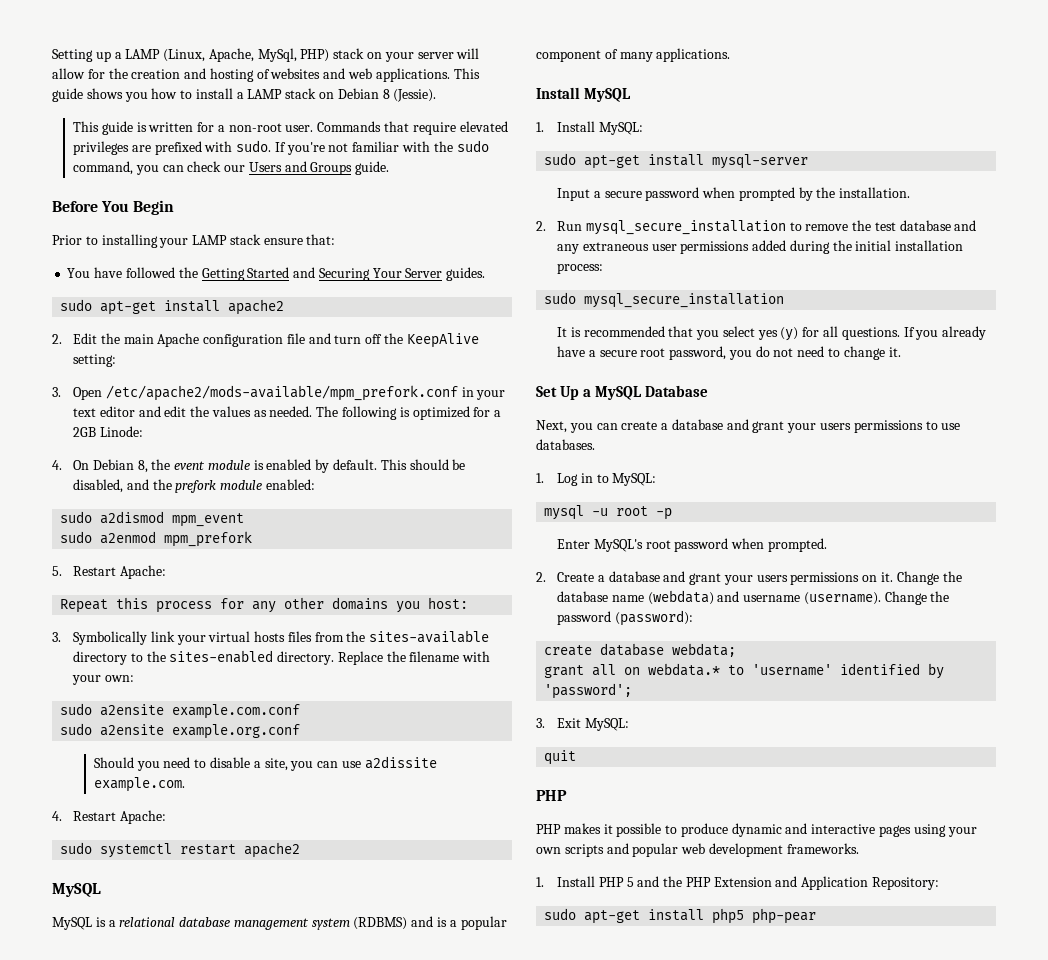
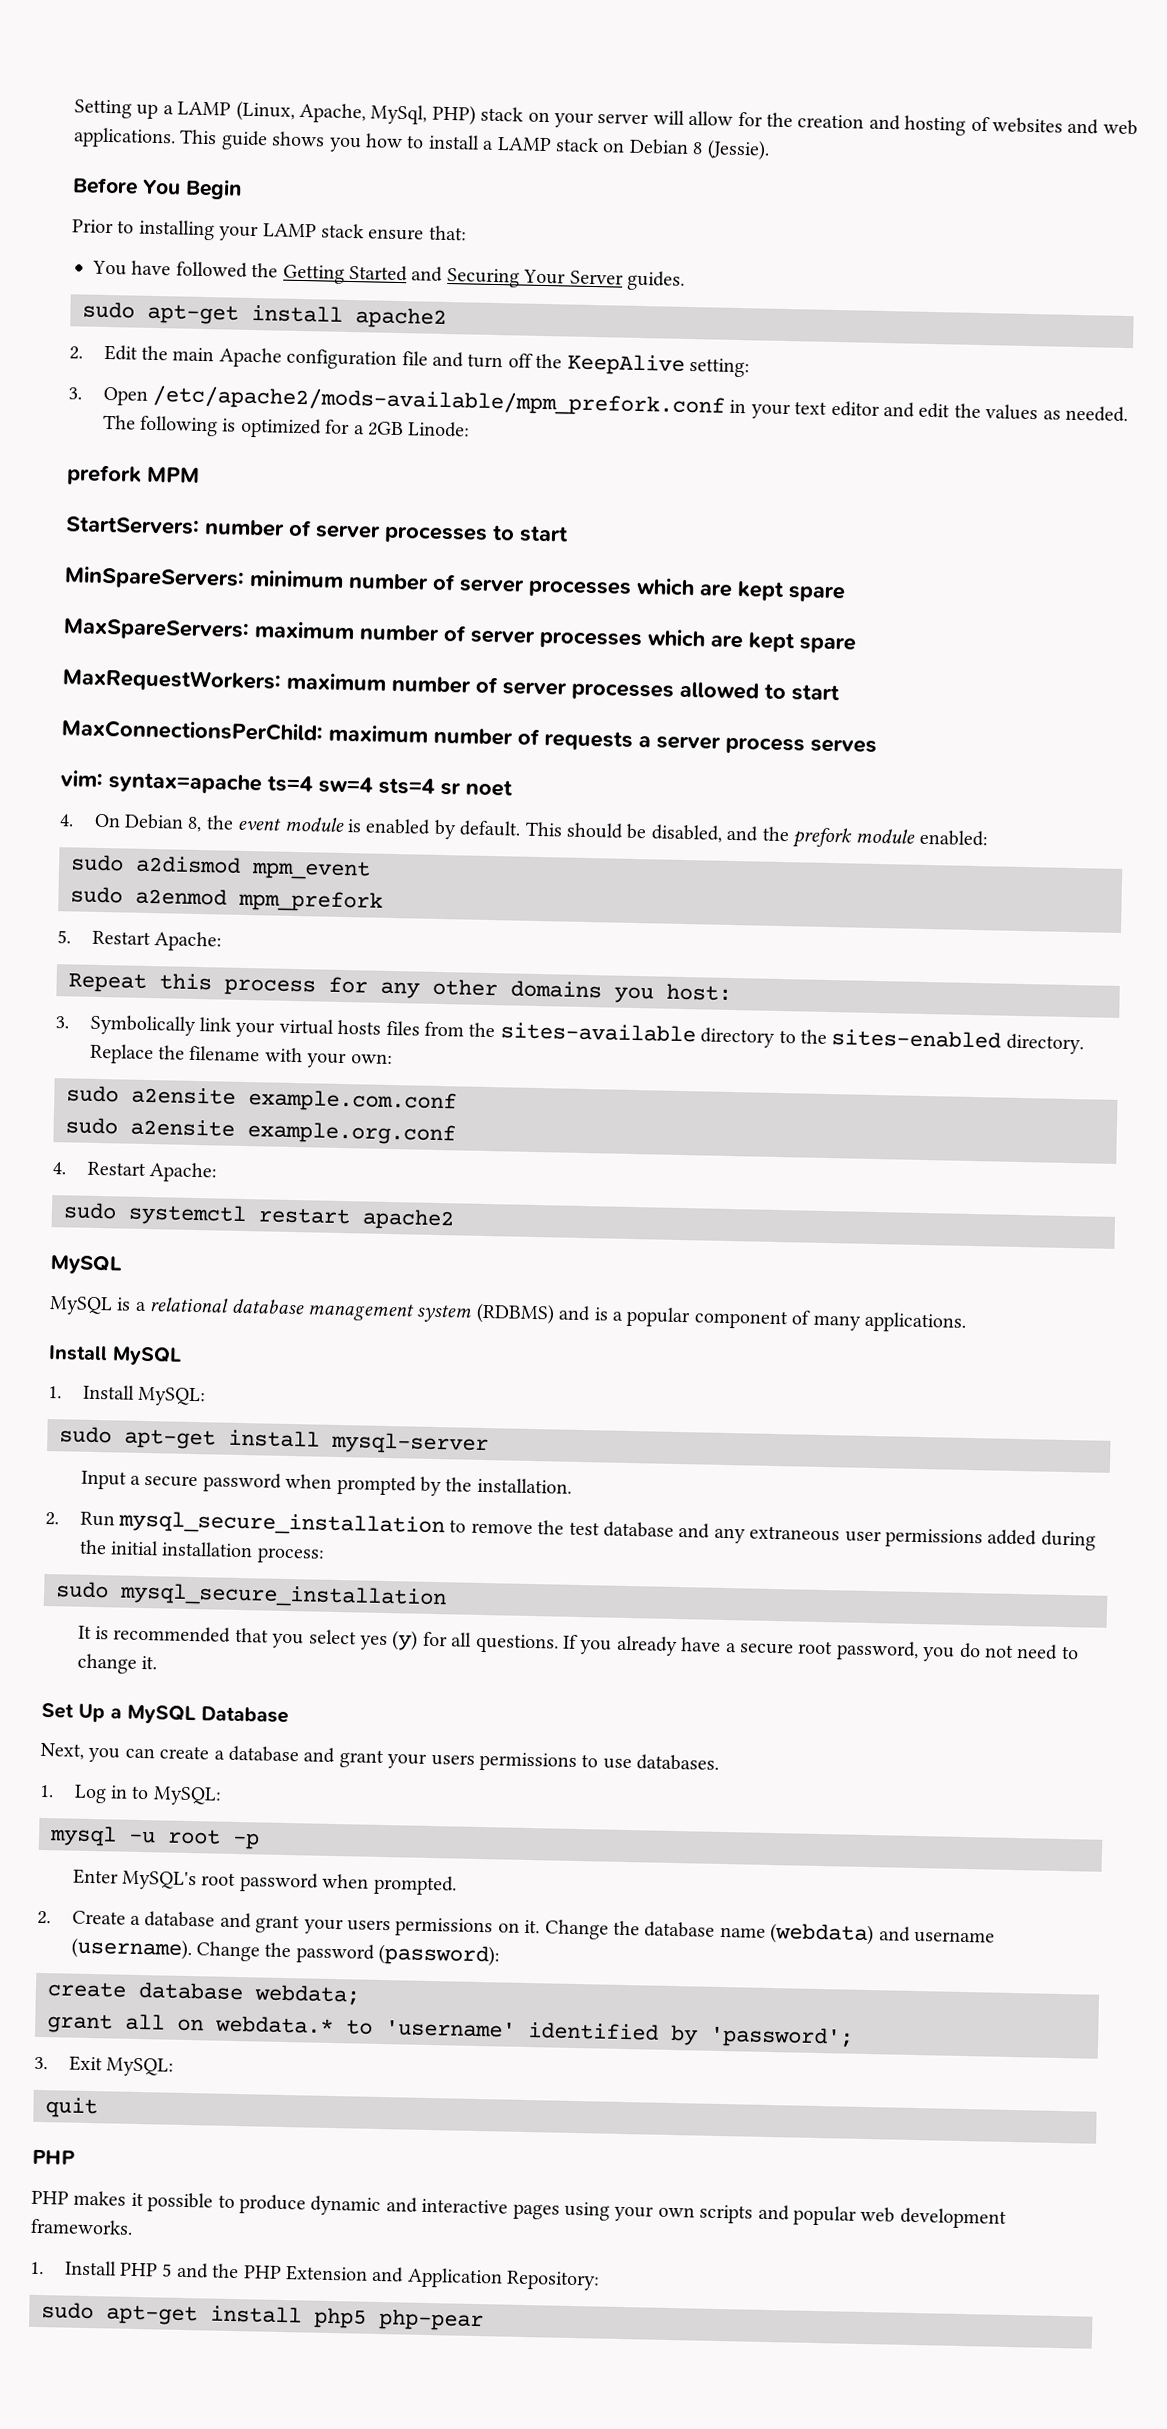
[72,121,508,135] [72,140,489,155] [72,161,390,175] // This guide is written for a non-root user. Commands that require elevated privileges are prefixed with sudo. If you're not familiar with the sudo command, you can check our Users and Groups guide. -> (770, 150) none
(143, 431) none -> [66,464,200,486] [65,516,569,544] [64,566,845,603] [63,618,856,654] [62,668,840,702] [61,719,877,755] [60,770,513,797] // prefork MPM // StartServers: number of server processes to start // MinSpareServers: minimum number of server processes which are kept spare // MaxSpareServers: maximum number of server processes which are kept spare // MaxRequestWorkers: maximum number of server processes allowed to start // MaxConnectionsPerChild: maximum number of requests a server process serves // vim: syntax=apache ts=4 sw=4 sts=4 sr noet
[93,756,437,771] [93,777,185,792] // Should you need to disable a site, you can use a2dissite example.com. -> (456, 1133) none

